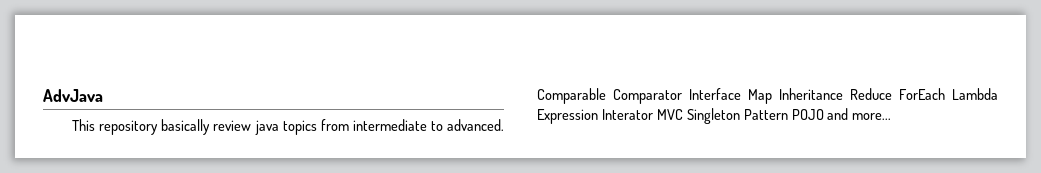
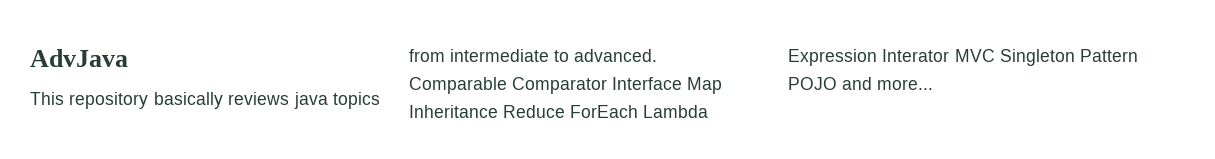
[213,120,252,131] review -> [228,92,290,105] reviews

